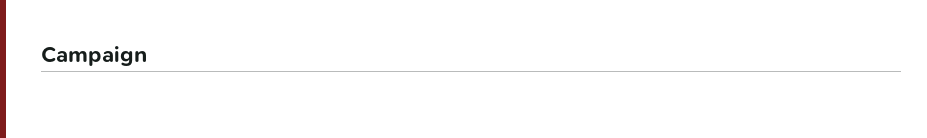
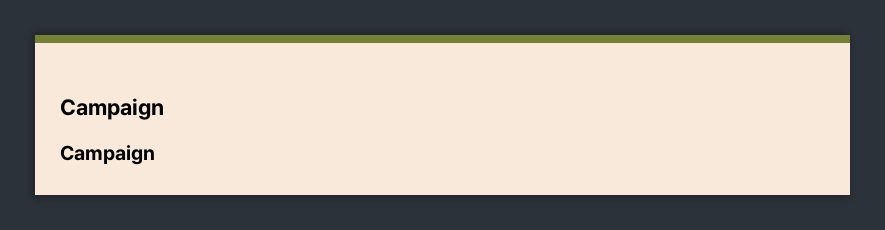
[41,46,147,66] Campaign -> [60,98,164,120] [60,145,155,165] Campaign // Campaign

